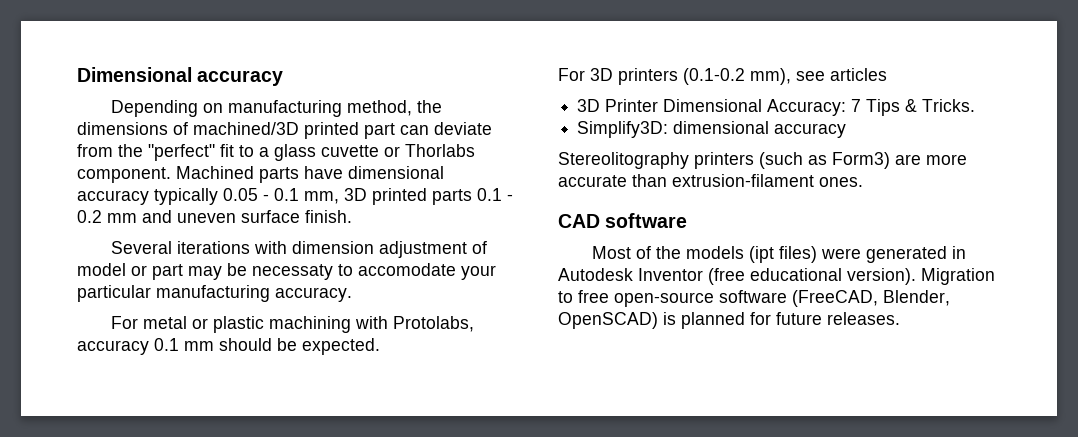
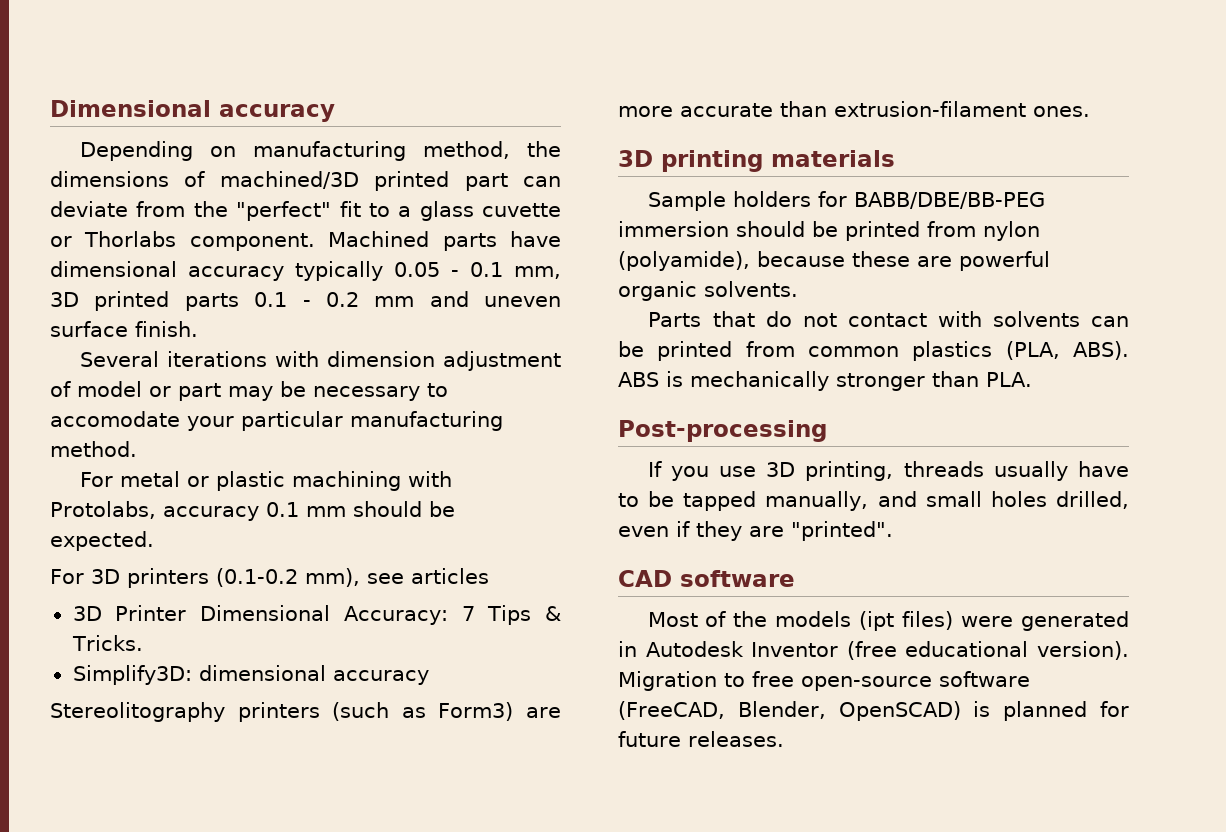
[252,264,333,280] necessaty -> [313,386,420,401] necessary
[275,287,352,302] accuracy. -> [50,441,137,457] method.
(863, 182) none -> [618,150,895,172] [647,191,1045,211] [618,221,1040,241] [618,251,1050,271] [618,281,798,301] [647,311,1129,327] [618,341,1129,361] [618,371,1032,391] [618,420,827,442] [647,461,1129,481] [618,491,1129,511] [618,521,893,541] // 3D printing materials // Sample holders for BABB/DBE/BB-PEG immersion should be printed from nylon (polyamide), because these are powerful organic solvents. // Parts that do not contact with solvents can be printed from common plastics (PLA, ABS). ABS is mechanically stronger than PLA. // Post-processing // If you use 3D printing, threads usually have to be tapped manually, and small holes drilled, even if they are "printed".

